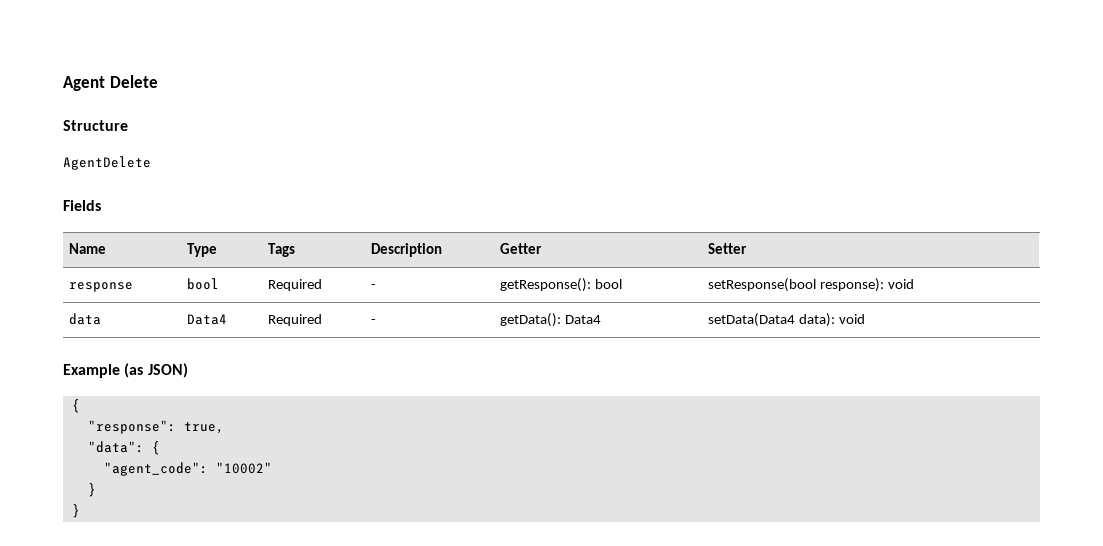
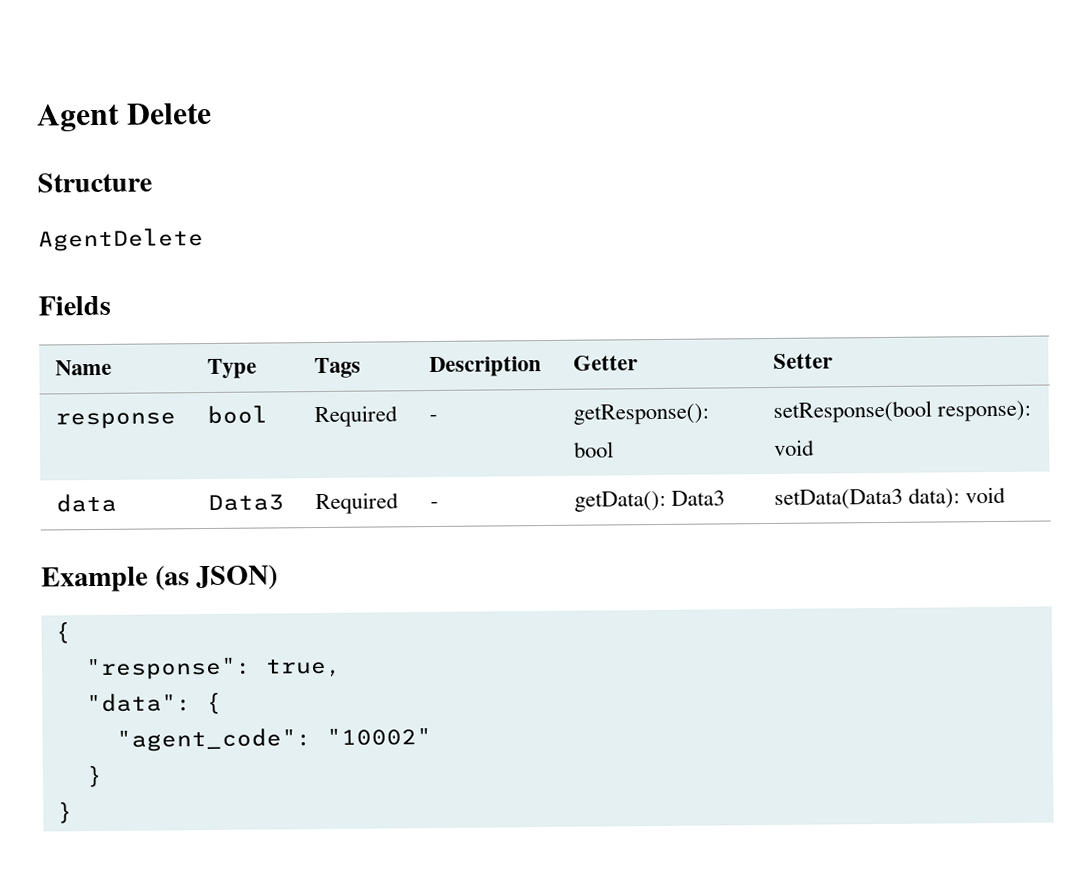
[187,314,228,325] Data4 -> [207,494,284,512] Data3
[565,315,602,324] [708,313,796,327] Data4 | setData(Data4 -> [670,490,725,506] [773,488,903,510] Data3 | setData(Data3

